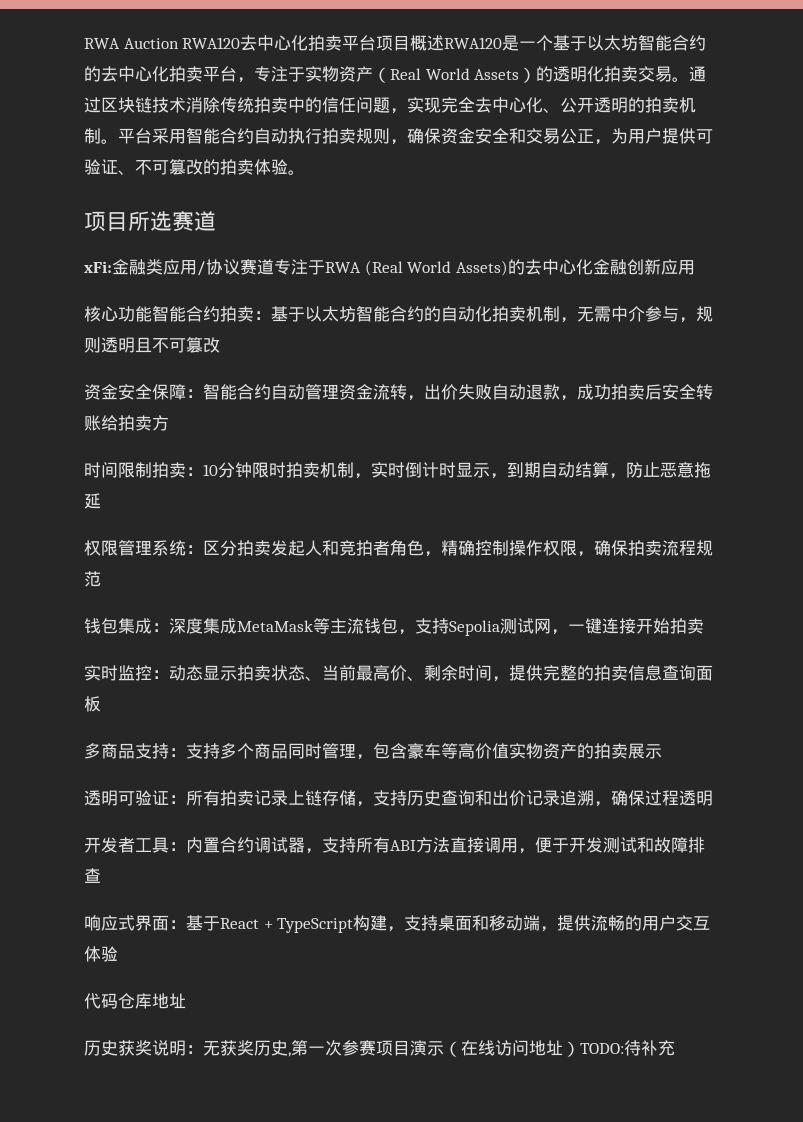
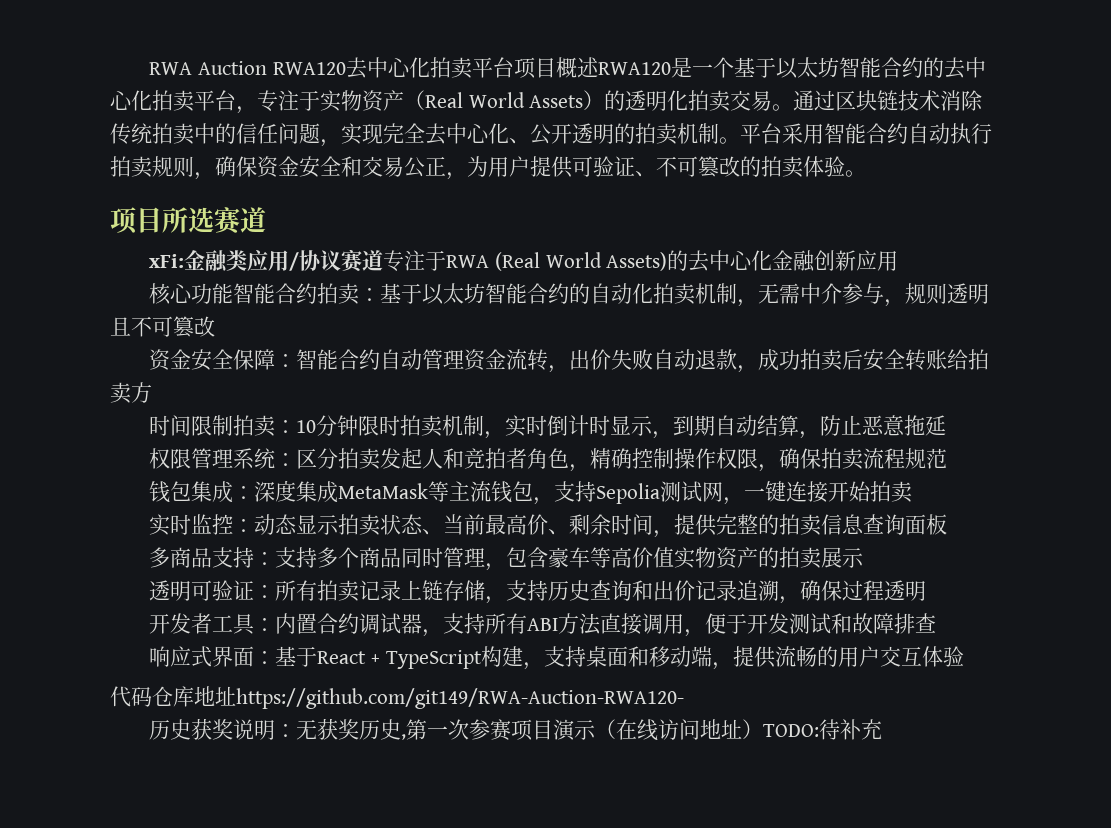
(186, 1001) none -> [236,688,684,709] https://github.com/git149/RWA-Auction-RWA120-

